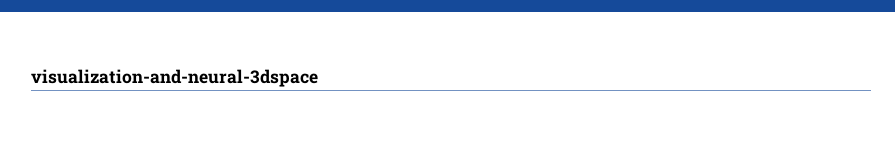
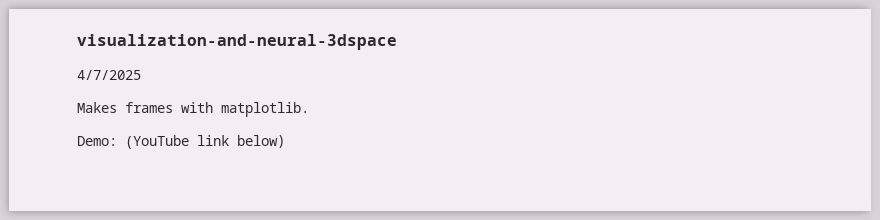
(318, 78) none -> [77,70,141,80] [77,102,309,117] [77,135,285,149] // 4/7/2025 // Makes frames with matplotlib. // Demo: (YouTube link below)

